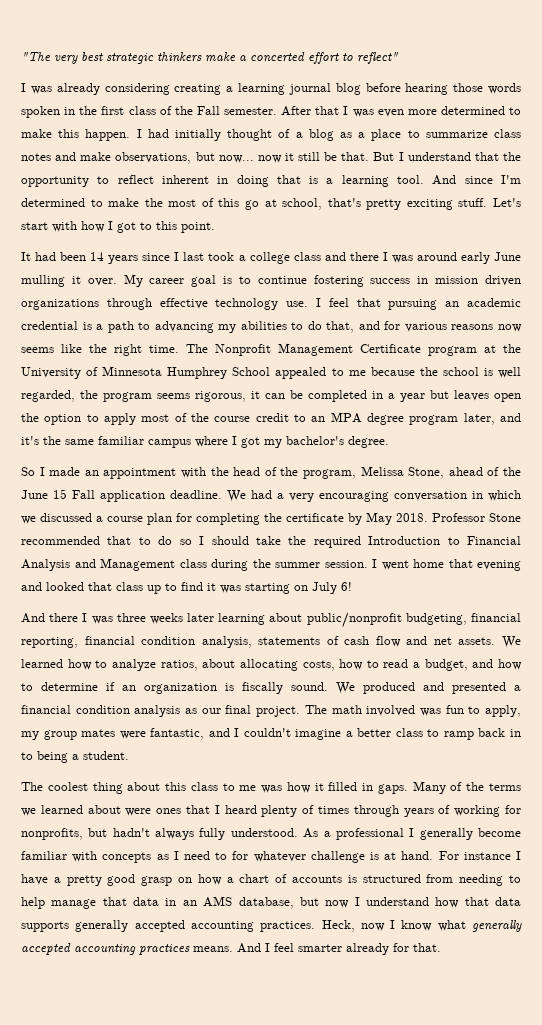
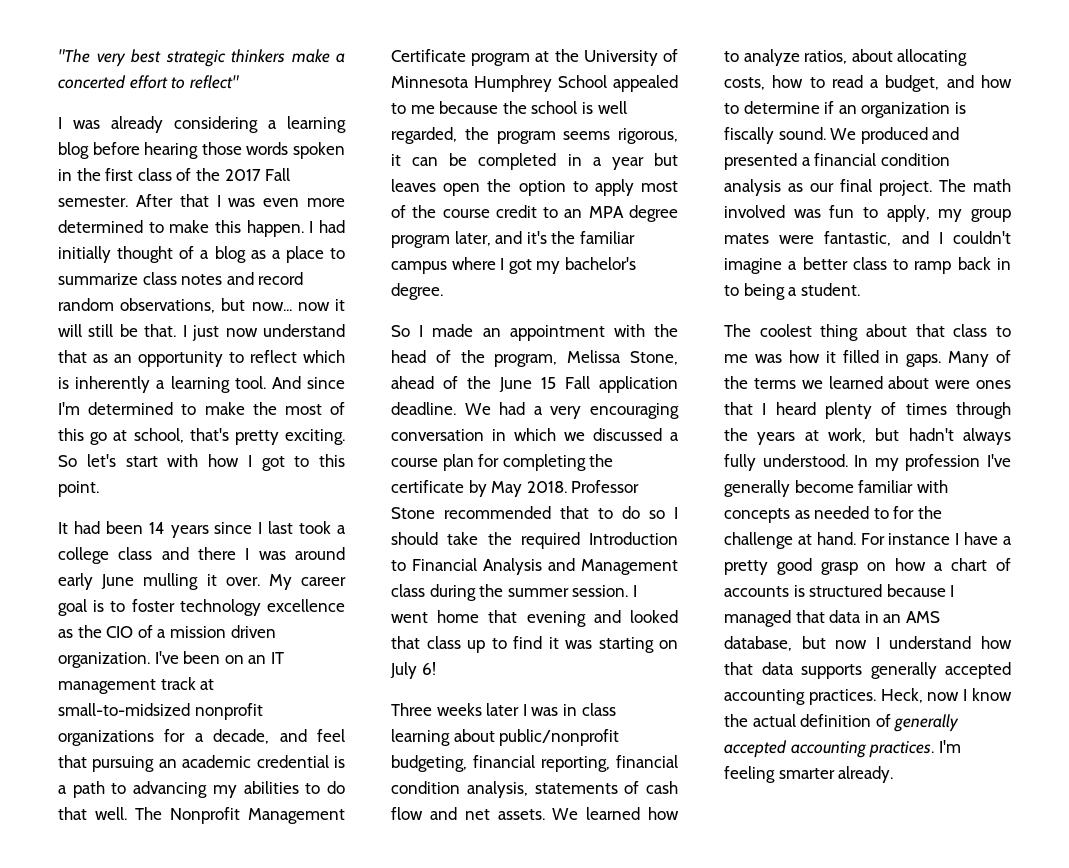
[174,83,331,95] creating a learning journal -> [268,116,346,133] a learning
(193, 110) none -> [224,169,261,181] 2017
[80,152,112,161] make -> [258,272,304,285] [58,298,114,311] record random
(294, 157) none -> [58,324,82,337] will
[373,152,521,161] [21,175,319,187] But I understand that the opportunity to reflect inherent in doing that is -> [182,324,345,341] [58,350,345,367] [58,376,151,393] I just now understand that as an opportunity to reflect which is inherently
[406,198,521,210] exciting stuff. Let's -> [285,429,345,445] [58,454,116,467] exciting. So let's
[257,275,521,287] [21,298,322,310] continue fostering success in mission driven organizations through effective technology use. I -> [131,599,345,616] [58,625,276,638] [58,651,284,668] [58,677,215,694] [58,703,263,720] [58,729,307,746] foster technology excellence as the CIO of a mission driven organization. I've been on an IT management track at small-to-midsized nonprofit organizations for a decade, and
[326,321,523,333] [21,344,179,356] that, and for various reasons now seems like the right time. -> [58,807,127,820] that well.
[65,439,94,445] same -> (576, 237) none
[21,613,215,624] And there I was three weeks later -> [391,703,616,716] Three weeks later I was in class
[165,782,187,791] this -> [915,324,945,337] that
[403,805,522,817] [21,828,83,840] years of working for nonprofits, -> [724,428,866,445] the years at work,
[303,828,415,840] As a professional I -> [854,454,1011,471] In my profession I've
[173,851,379,863] I need to for whatever challenge is -> [814,506,942,519] [724,532,793,549] needed to for the challenge
[426,874,522,886] [21,897,97,909] from needing to help manage -> [886,584,955,597] [724,610,791,627] because I managed
[437,920,523,932] [21,943,441,955] what generally accepted accounting practices means. And I feel smarter already for that. -> [724,714,960,732] [724,740,961,758] [724,766,894,783] the actual definition of generally accepted accounting practices. I'm feeling smarter already.

